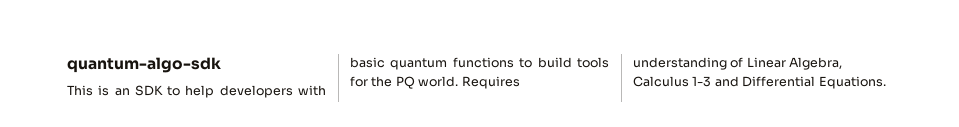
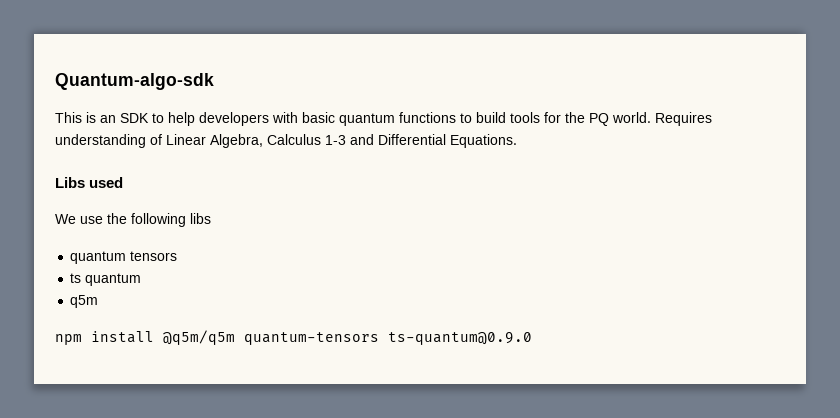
[67,57,221,73] quantum-algo-sdk -> [55,73,214,90] Quantum-algo-sdk
(886, 82) none -> [55,177,124,188] [55,213,211,227] [70,251,178,264] [70,273,142,286] [70,295,99,308] [55,330,532,345] // Libs used // We use the following libs // quantum tensors // ts quantum // q5m // npm install @q5m/q5m quantum-tensors ts-quantum@0.9.0

